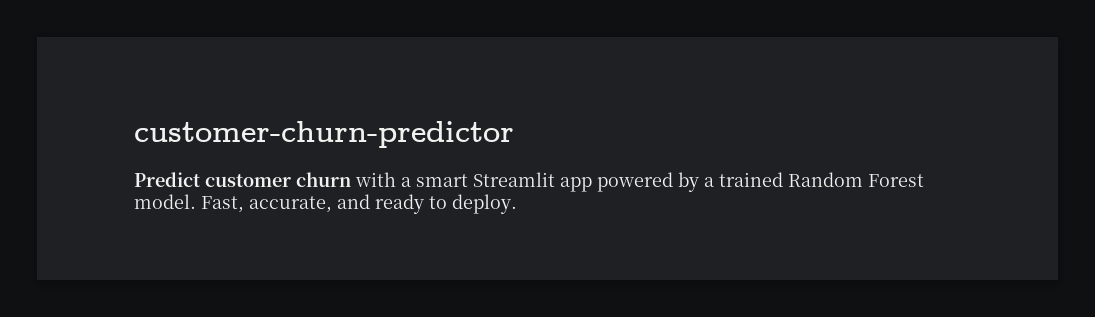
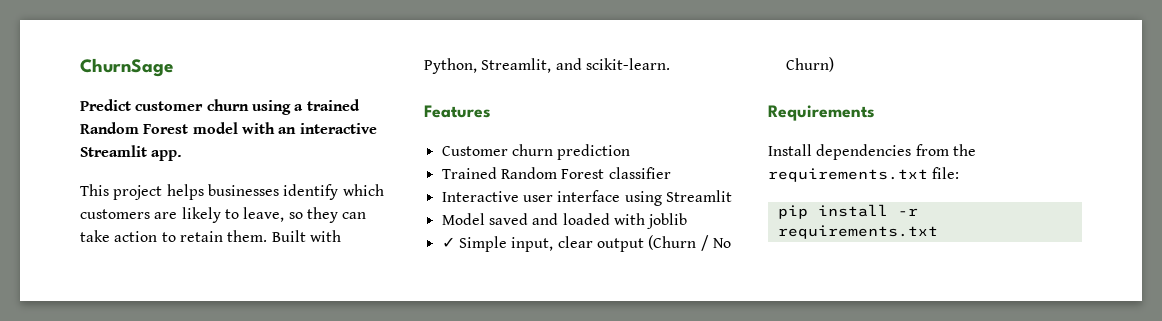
[134,121,514,148] customer-churn-predictor -> [80,58,173,77] ChurnSage
[355,172,924,192] [134,194,517,214] with a smart Streamlit app powered by a trained Random Forest model. Fast, accurate, and ready to deploy. -> [251,99,360,115] [80,122,377,134] [80,145,183,161] [80,184,384,200] [80,207,367,223] [80,230,341,242] [424,58,670,74] [424,105,491,118] [441,144,631,160] [441,167,671,179] [441,190,732,206] [441,213,688,229] [441,235,731,252] [785,57,834,72] [768,105,875,121] [768,144,976,160] [768,167,960,182] [777,204,918,219] [777,225,938,239] using a trained Random Forest model with an interactive Streamlit app. // This project helps businesses identify which customers are likely to leave, so they can take action to retain them. Built with Python, Streamlit, and scikit-learn. // Features // Customer churn prediction // Trained Random Forest classifier // Interactive user interface using Streamlit // Model saved and loaded with joblib // ✓ Simple input, clear output (Churn / No Churn) // Requirements // Install dependencies from the requirements.txt file: // pip install -r requirements.txt

